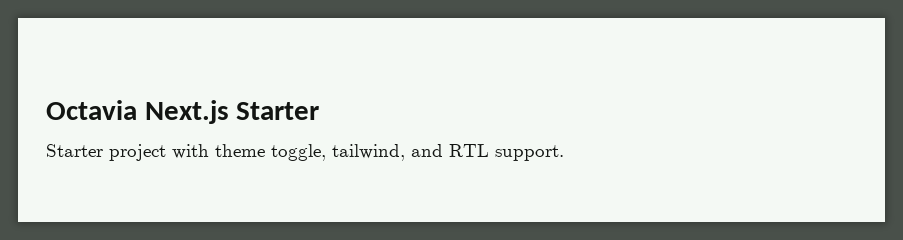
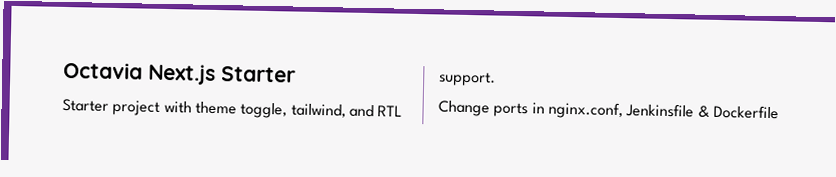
(564, 153) none -> [438,100,779,120] // Change ports in nginx.conf, Jenkinsfile & Dockerfile

